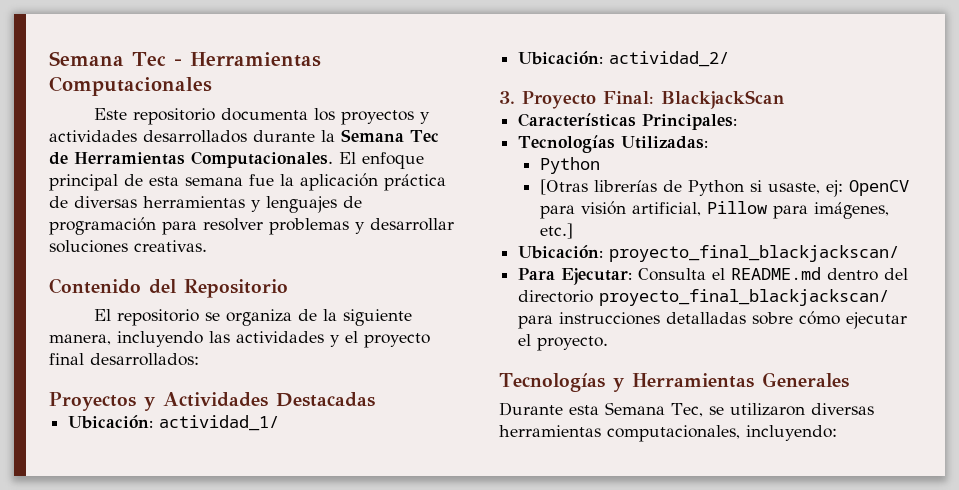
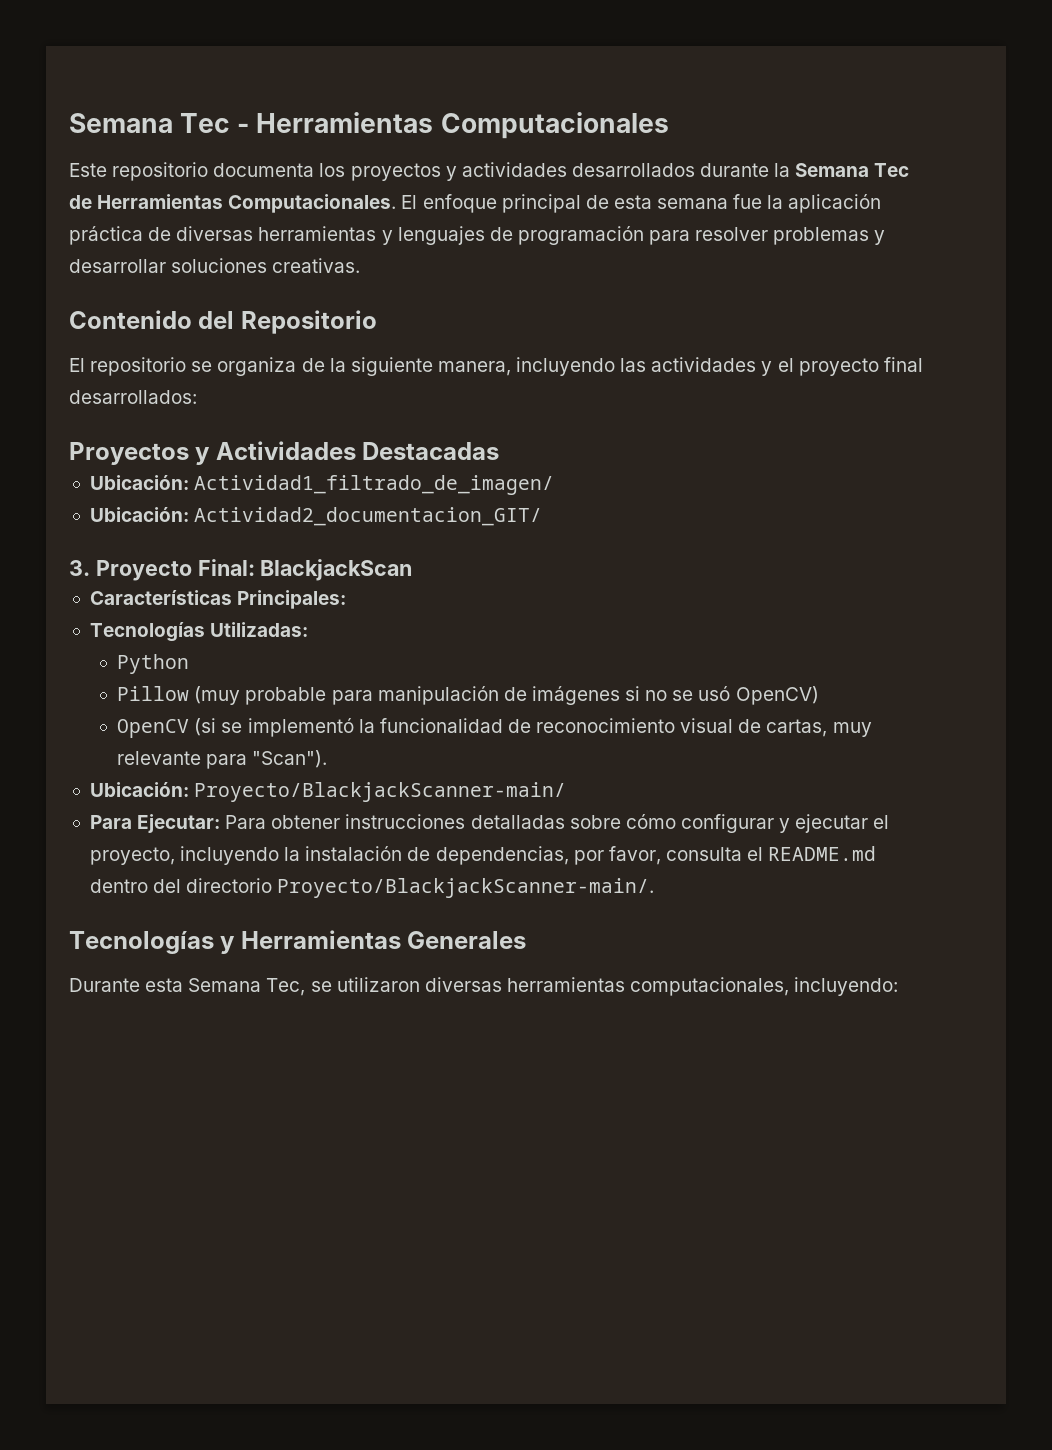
[159,415,280,431] [518,51,730,67] actividad_1/ // Ubicación: actividad_2/ -> [194,475,555,495] [89,507,543,526] Actividad1_filtrado_de_imagen/ // Ubicación: Actividad2_documentacion_GIT/
[540,179,910,197] [540,201,890,219] [540,223,574,239] [518,245,900,262] [Otras librerías de Python si usaste, ej: OpenCV para visión artificial, Pillow para imágenes, etc.] // Ubicación: proyecto_final_blackjackscan/ -> [117,686,819,705] [117,718,872,738] [117,750,328,769] [89,782,567,802] Pillow (muy probable para manipulación de imágenes si no se usó OpenCV) // OpenCV (si se implementó la funcionalidad de reconocimiento visual de cartas, muy relevante para "Scan"). // Ubicación: Proyecto/BlackjackScanner-main/
[638,268,707,281] Consulta -> [225,814,890,833] [89,846,742,865] Para obtener instrucciones detalladas sobre cómo configurar y ejecutar el proyecto, incluyendo la instalación de dependencias, por favor, consulta
[599,289,890,306] [518,311,908,329] [518,334,609,351] proyecto_final_blackjackscan/ para instrucciones detalladas sobre cómo ejecutar el proyecto. -> [277,878,655,898] Proyecto/BlackjackScanner-main/.

